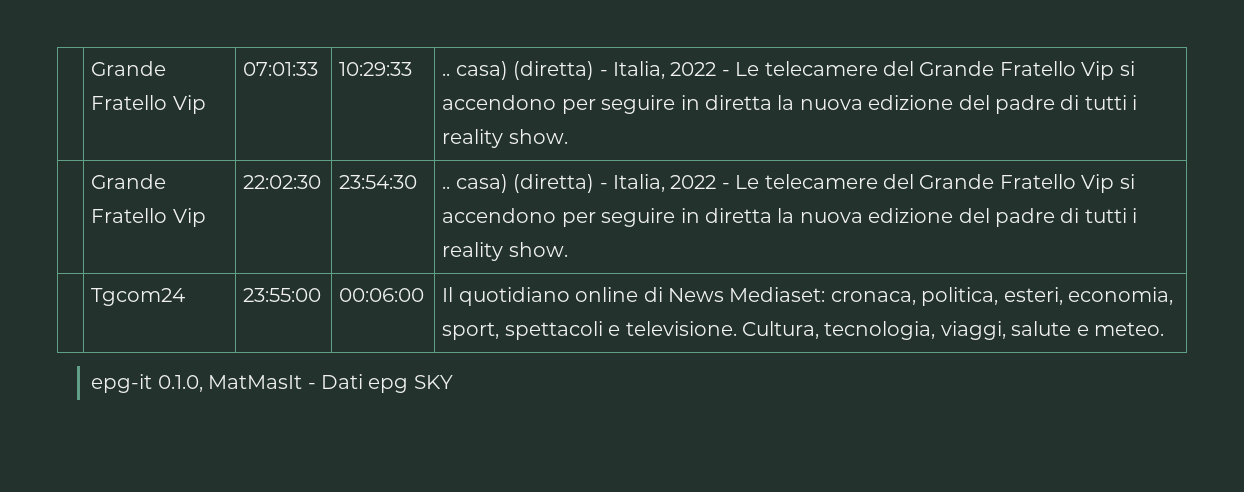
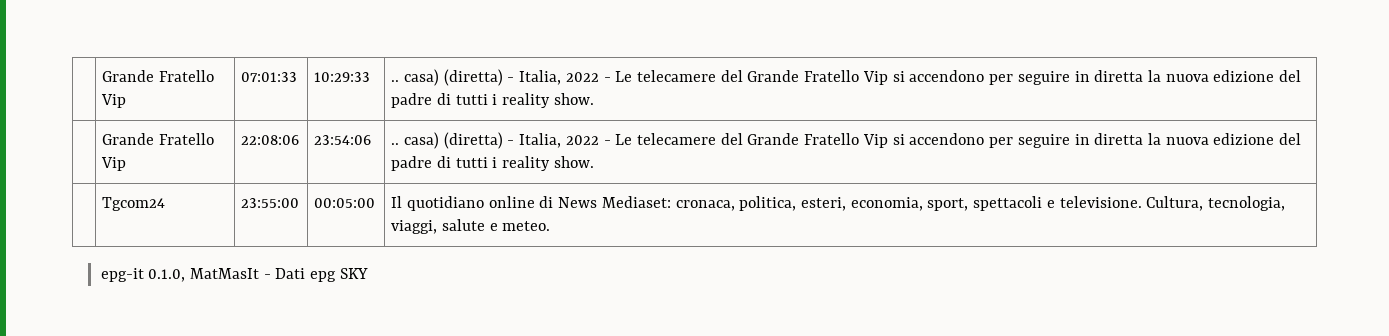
[243,175,322,189] [339,175,418,189] 22:02:30 | 23:54:30 -> [241,135,300,145] [314,135,372,145] 22:08:06 | 23:54:06
[339,288,425,302] 00:06:00 -> [314,198,376,208] 00:05:00

